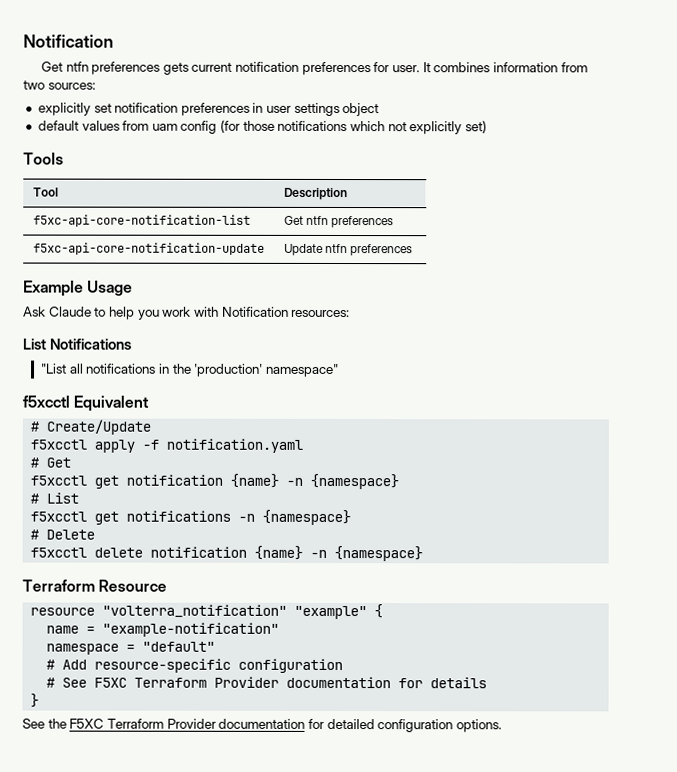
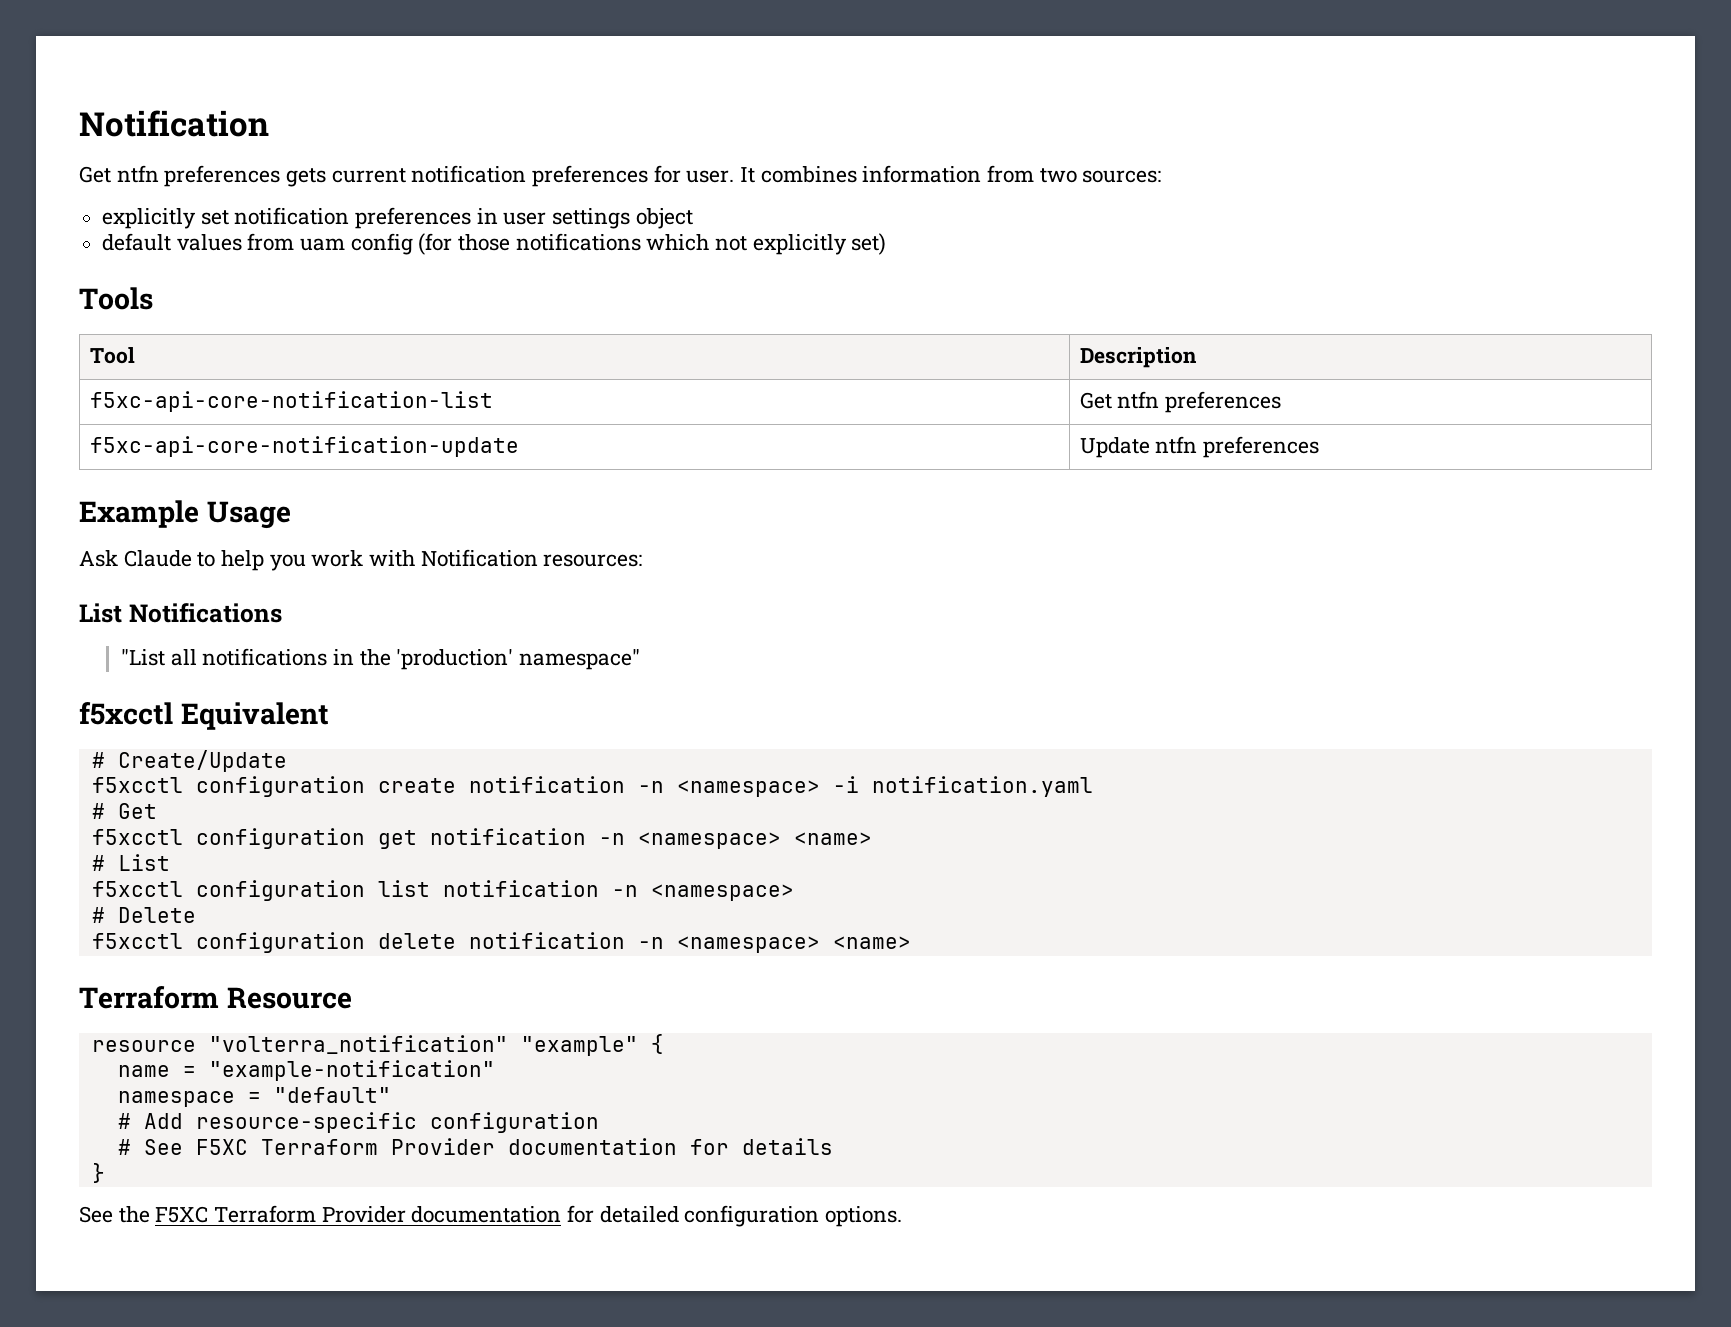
[94,439,160,453] apply -f -> [195,776,859,797] configuration create notification -n <namespace> -i
(88, 480) none -> [195,828,365,849] configuration
[230,473,400,490] {name} -n {namespace} -> [598,832,872,849] -n <namespace> <name>
[94,509,352,526] get notifications -n {namespace} -> [195,880,794,901] configuration list notification -n <namespace>
(88, 552) none -> [195,932,365,953] configuration
[254,545,424,562] {name} -n {namespace} -> [637,936,911,953] -n <namespace> <name>

